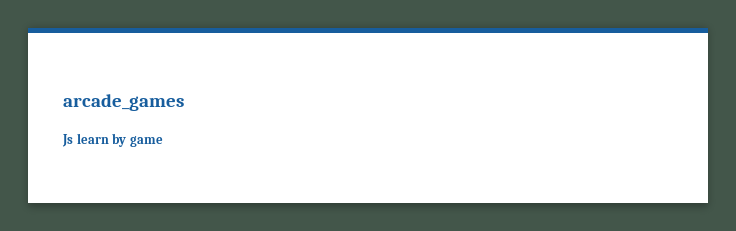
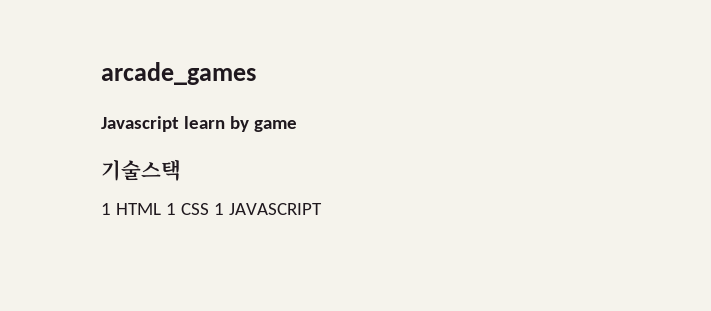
[62,134,73,147] Js -> [101,116,179,132] Javascript
(163, 141) none -> [101,159,181,181] [101,203,322,215] // 기술스택 // 1 HTML 1 CSS 1 JAVASCRIPT

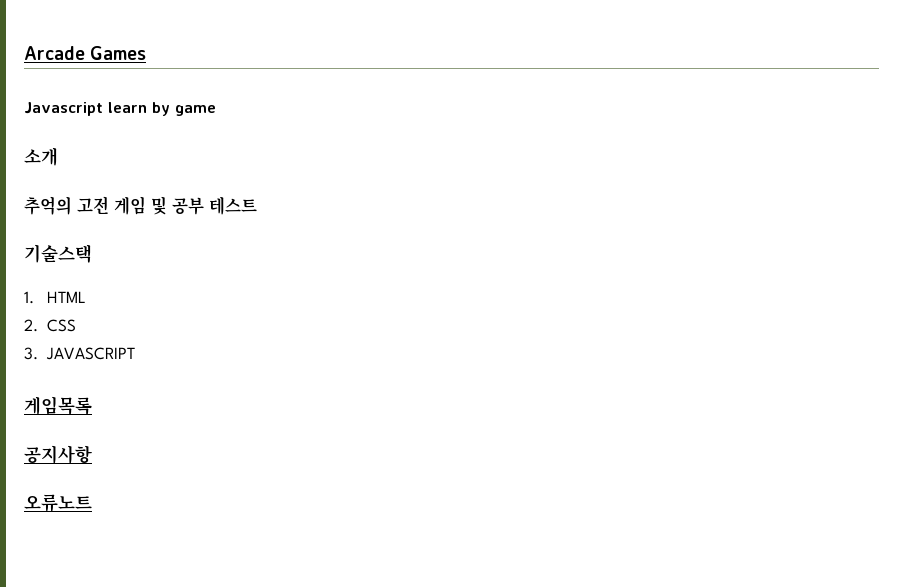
[101,62,256,85] arcade_games -> [24,46,147,60] Arcade Games
(297, 126) none -> [24,147,58,166] [24,196,257,215] // 소개 // 추억의 고전 게임 및 공부 테스트
[101,203,111,215] 1 -> [24,291,34,304] 1.
[165,203,176,215] 1 -> [24,319,38,332] // 2.
[213,203,224,215] 1 -> [24,347,38,360] // 3.
(322, 209) none -> [24,396,92,415] [24,445,92,464] [24,494,92,512] // 게임목록 // 공지사항 // 오류노트

